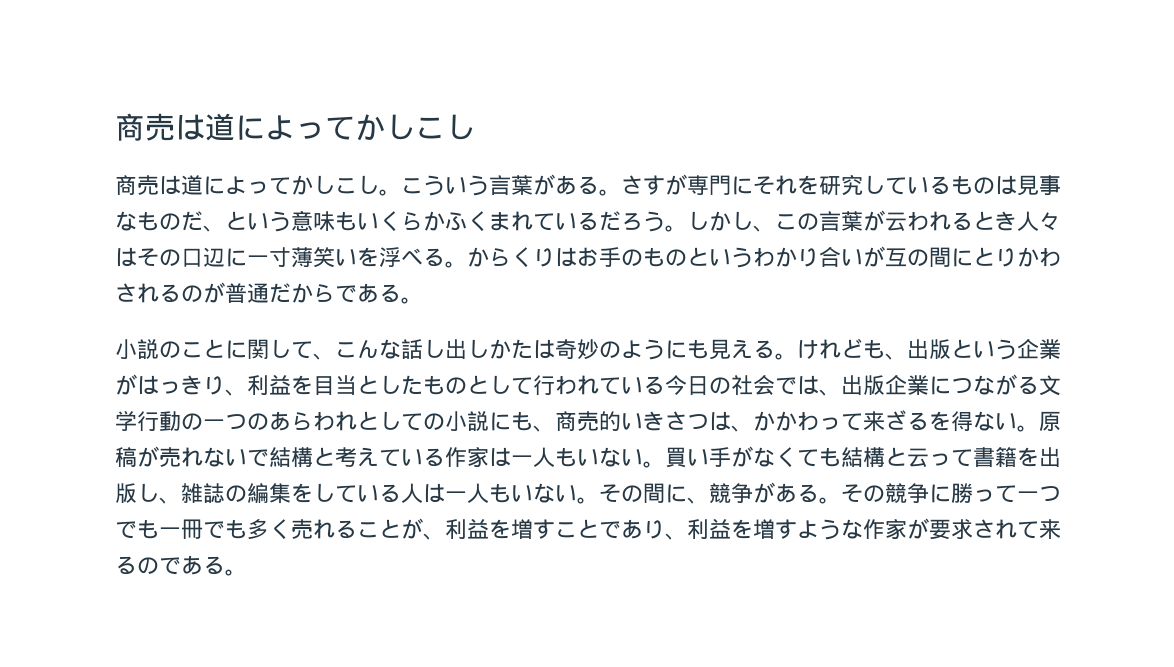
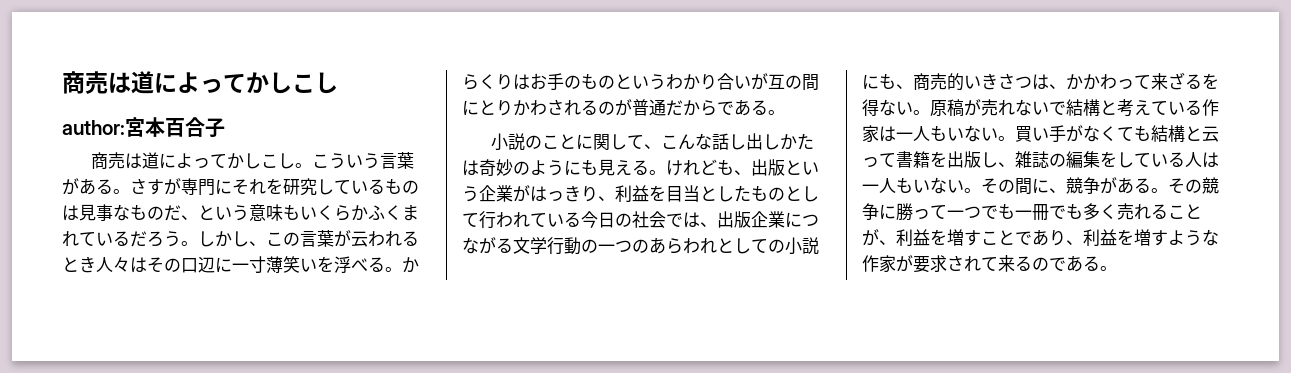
[115,113,475,141] 商売は道によってかしこし -> [62,71,338,94] [62,117,225,138] 商売は道によってかしこし // author:宮本百合子

